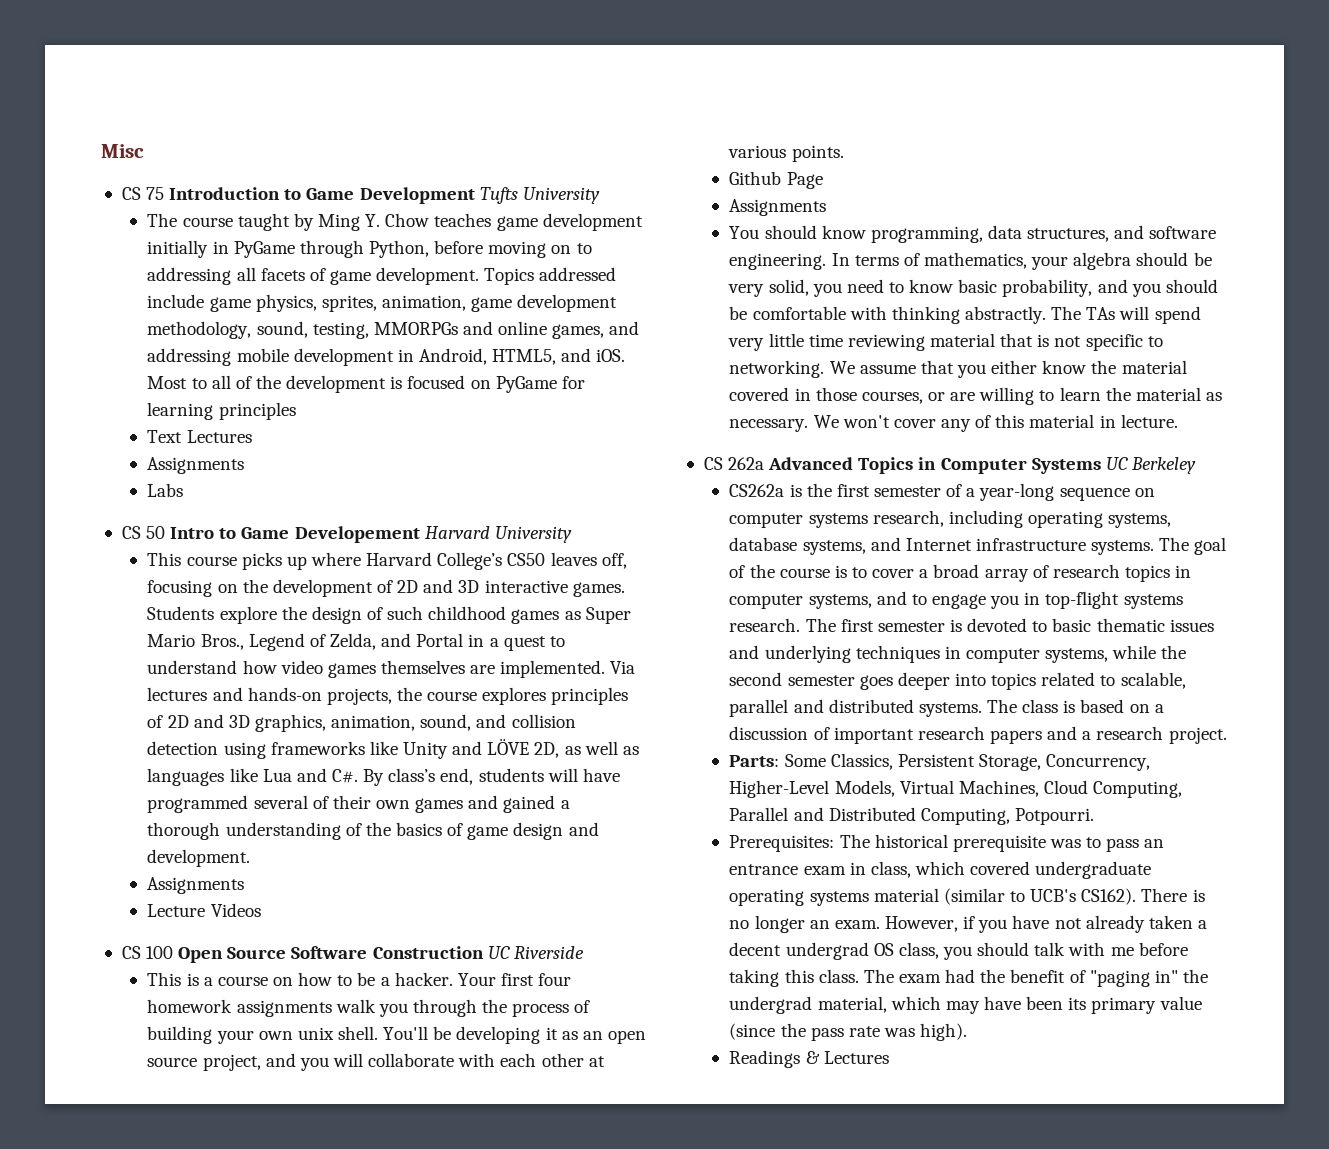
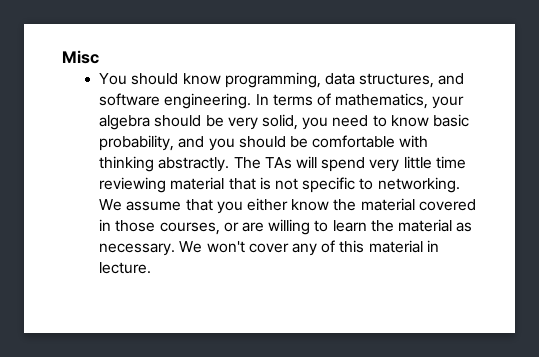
[121,187,600,204] [147,213,643,231] [147,240,592,258] [147,267,617,285] [147,294,618,312] [147,321,640,339] [147,348,626,366] [147,375,585,393] [147,402,296,420] [147,430,252,443] [147,457,245,474] [147,483,184,497] [121,526,572,543] [147,552,627,570] [147,579,625,597] [147,606,631,624] [147,633,565,651] [147,660,636,678] [147,687,629,705] [147,714,576,732] [147,739,639,759] [147,768,620,786] [147,795,570,813] [147,822,599,840] [147,849,251,867] [147,877,245,894] [147,903,261,917] [121,946,584,963] [147,972,572,986] [147,999,591,1017] [147,1026,646,1044] [147,1053,605,1071] [728,145,844,162] [729,171,823,189] [729,199,827,216] // CS 75 Introduction to Game Development Tufts University // The course taught by Ming Y. Chow teaches game development initially in PyGame through Python, before moving on to addressing all facets of game development. Topics addressed include game physics, sprites, animation, game development methodology, sound, testing, MMORPGs and online games, and addressing mobile development in Android, HTML5, and iOS. Most to all of the development is focused on PyGame for learning principles // Text Lectures // Assignments // Labs // CS 50 Intro to Game Developement Harvard University // This course picks up where Harvard College’s CS50 leaves off, focusing on the development of 2D and 3D interactive games. Students explore the design of such childhood games as Super Mario Bros., Legend of Zelda, and Portal in a quest to understand how video games themselves are implemented. Via lectures and hands-on projects, the course explores principles of 2D and 3D graphics, animation, sound, and collision detection using frameworks like Unity and LÖVE 2D, as well as languages like Lua and C#. By class’s end, students will have programmed several of their own games and gained a thorough understanding of the basics of game design and development. // Assignments // Lecture Videos // CS 100 Open Source Software Construction UC Riverside // This is a course on how to be a hacker. Your first four homework assignments walk you through the process of building your own unix shell. You'll be developing it as an open source project, and you will collaborate with each other at various points. // Github Page // Assignments -> (99, 57) none
[703,457,1196,474] [729,483,1155,501] [729,510,1172,528] [729,537,1227,555] [729,564,1192,582] [729,591,1183,609] [729,618,1214,632] [729,645,1187,663] [729,672,1186,690] [729,699,1164,717] [729,726,1227,744] [729,753,1151,771] [729,780,1183,798] [729,807,1094,825] [729,834,1165,852] [729,861,1152,879] [729,888,1205,906] [729,915,1207,933] [729,942,1188,960] [729,969,1208,987] [729,996,1202,1014] [729,1023,968,1041] [729,1050,889,1068] // CS 262a Advanced Topics in Computer Systems UC Berkeley // CS262a is the first semester of a year-long sequence on computer systems research, including operating systems, database systems, and Internet infrastructure systems. The goal of the course is to cover a broad array of research topics in computer systems, and to engage you in top-flight systems research. The first semester is devoted to basic thematic issues and underlying techniques in computer systems, while the second semester goes deeper into topics related to scalable, parallel and distributed systems. The class is based on a discussion of important research papers and a research project. // Parts: Some Classics, Persistent Storage, Concurrency, Higher-Level Models, Virtual Machines, Cloud Computing, Parallel and Distributed Computing, Potpourri. // Prerequisites: The historical prerequisite was to pass an entrance exam in class, which covered undergraduate operating systems material (similar to UCB's CS162). There is no longer an exam. However, if you have not already taken a decent undergrad OS class, you should talk with me before taking this class. The exam had the benefit of "paging in" the undergrad material, which may have been its primary value (since the pass rate was high). // Readings & Lectures -> (152, 268) none

